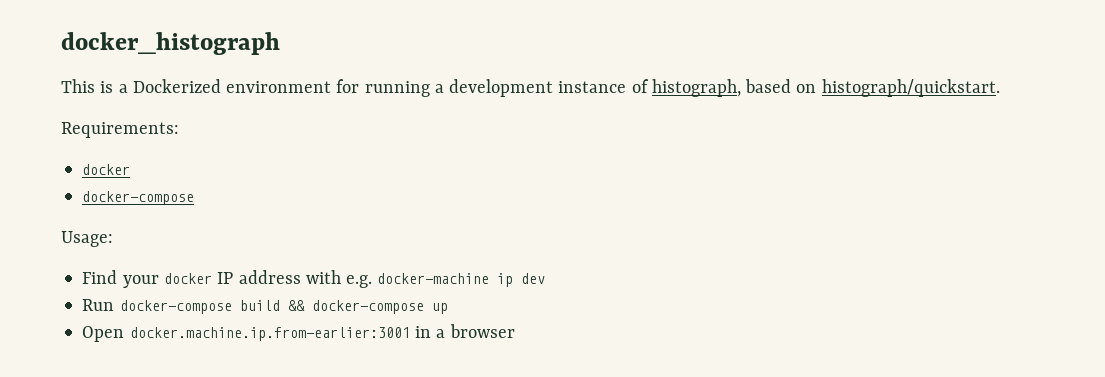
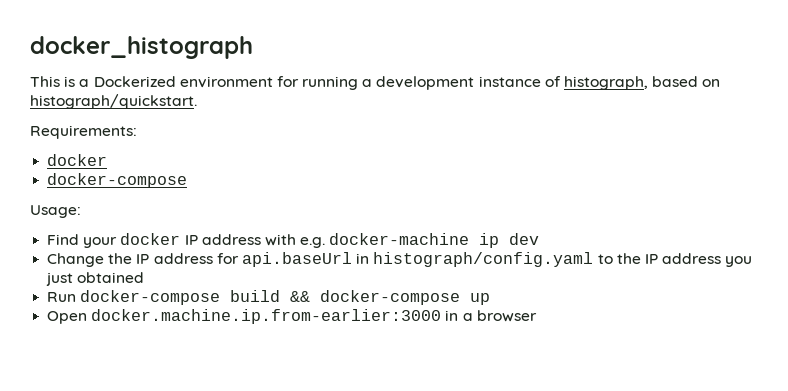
(546, 278) none -> [47,252,753,267] [46,272,145,286] // Change the IP address for api.baseUrl in histograph/config.yaml to the IP address you just obtained
[129,327,410,341] docker.machine.ip.from-earlier:3001 -> [91,309,442,324] docker.machine.ip.from-earlier:3000

